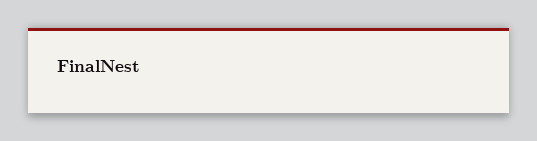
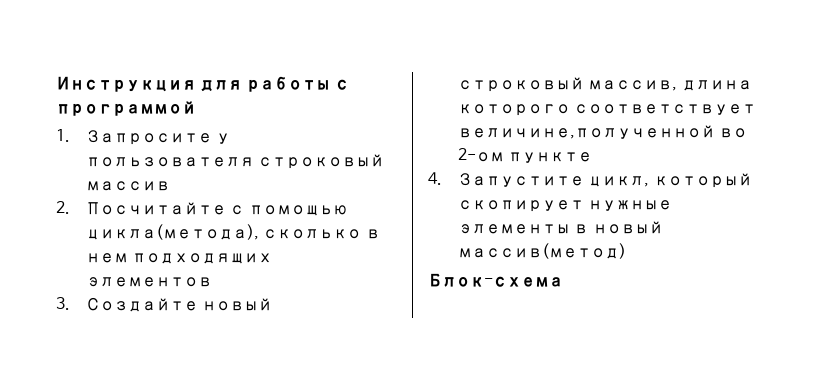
[57,60,140,72] FinalNest -> [56,76,349,92] [56,101,196,116] [56,129,231,145] [86,154,385,169] [86,181,171,191] [56,201,347,216] [86,224,380,240] [86,253,273,264] [86,277,213,287] [56,297,273,312] [458,77,752,92] [458,104,757,116] [458,125,748,139] [458,148,593,163] [428,172,752,188] [458,200,673,212] [458,221,663,234] [458,243,627,259] [428,273,563,287] Инструкция для работы с программой // 1. Запросите у пользователя строковый массив // 2. Посчитайте с помощью цикла(метода), сколько в нем подходящих элементов // 3. Создайте новый строковый массив, длина которого соответствует величине,полученной во 2-ом пункте // 4. Запустите цикл, который скопирует нужные элементы в новый массив(метод) // Блок-схема

